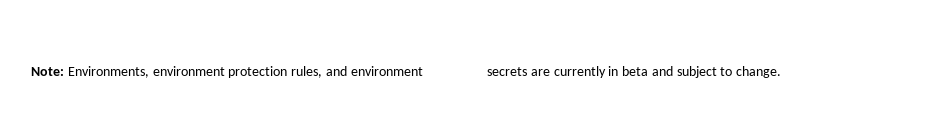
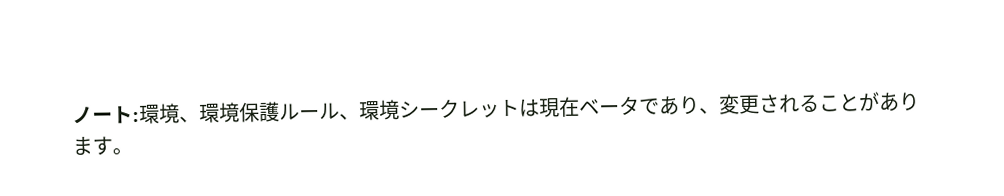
[31,66,782,78] Note: Environments, environment protection rules, and environment secrets are currently in beta and subject to change. -> [72,91,920,125] [72,136,133,156] ノート:環境、環境保護ルール、環境シークレットは現在ベータであり、変更されることがあります。

